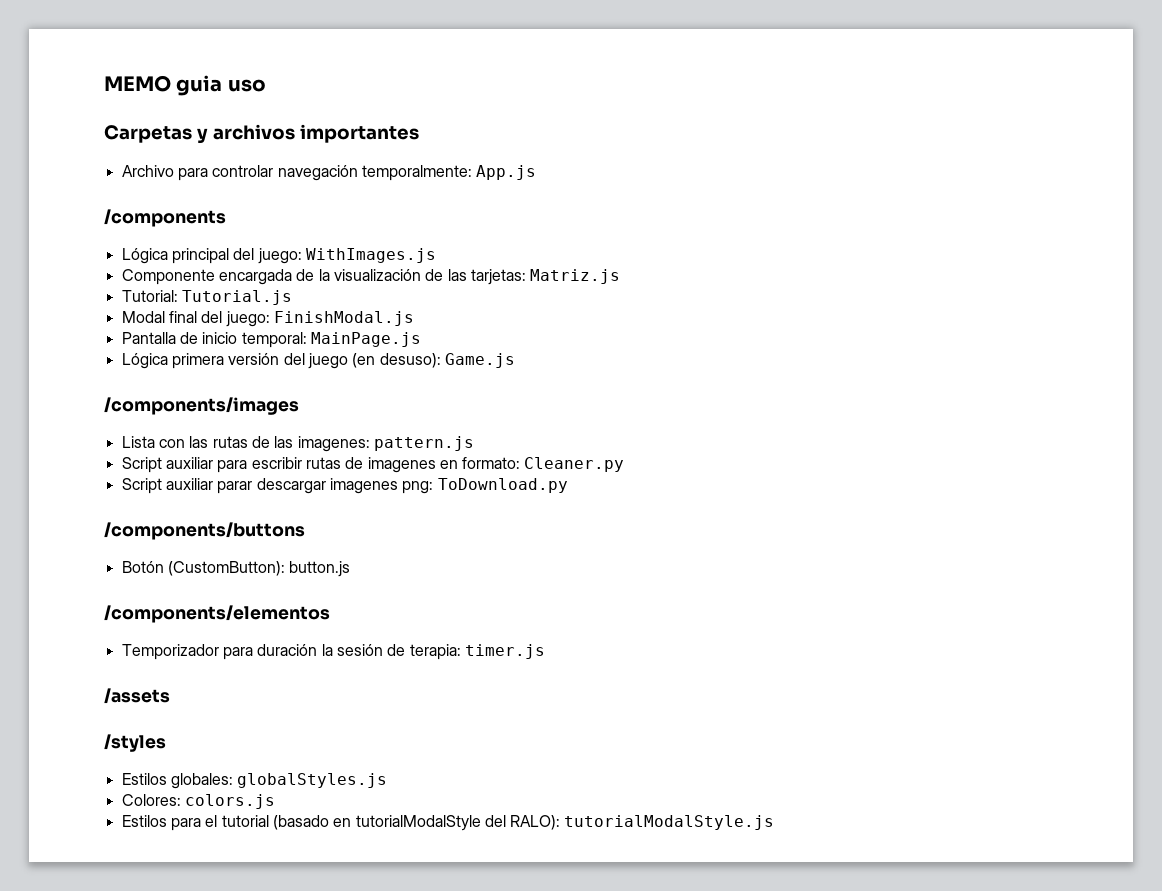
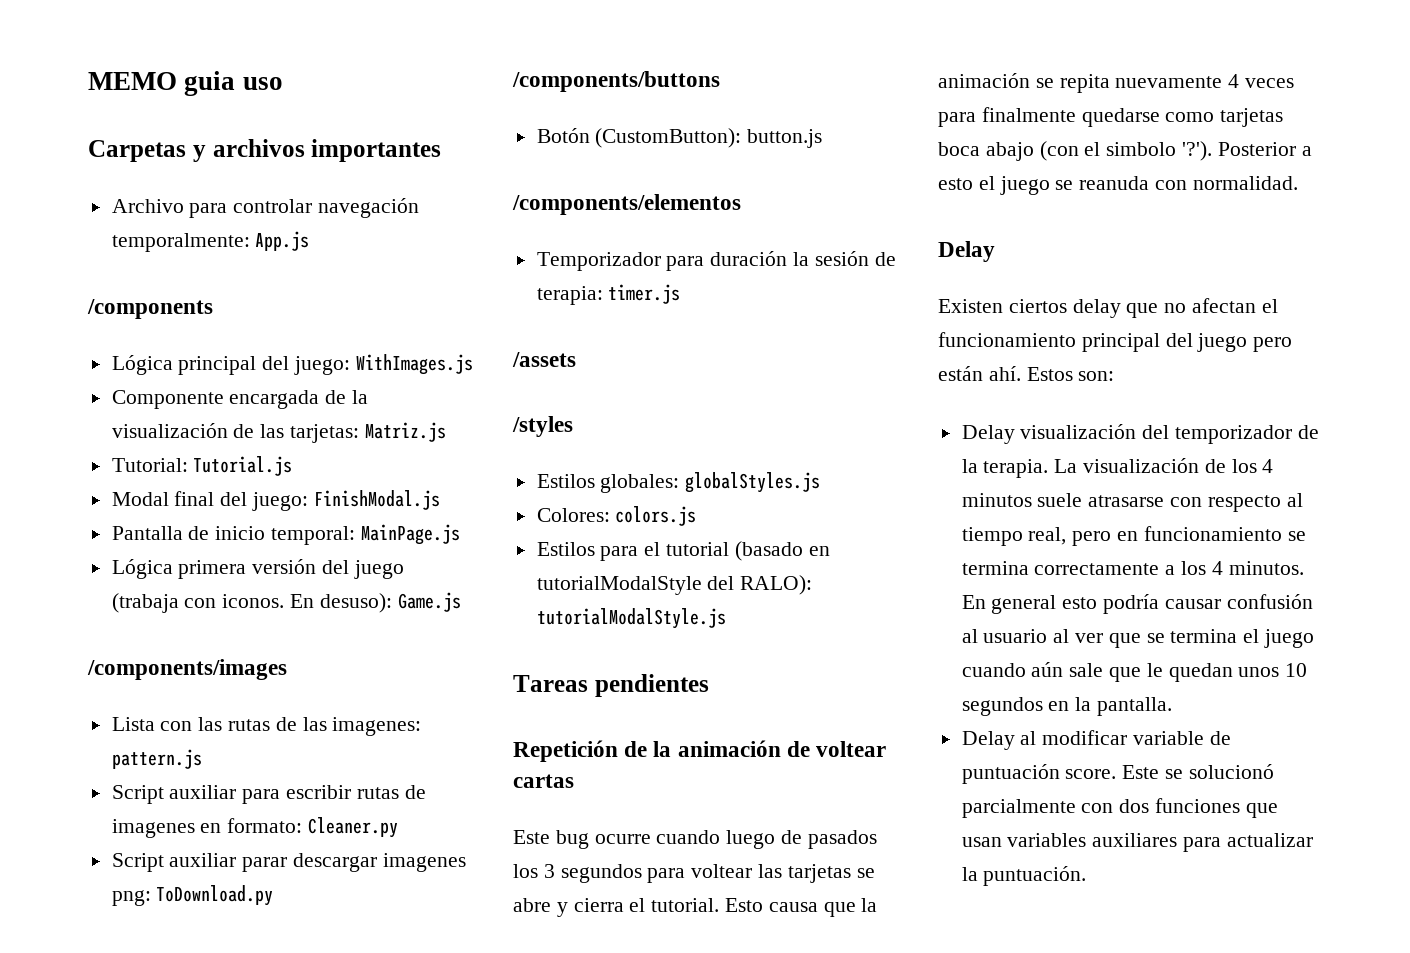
[352,353,376,368] (en -> [111,593,315,613] (trabaja con iconos. En
(775, 822) none -> [513,674,709,697] [513,740,887,762] [513,774,574,788] [513,830,877,849] [513,864,875,883] [513,898,878,917] [938,73,1295,93] [938,107,1284,127] [938,141,1312,161] [938,176,1298,195] [938,241,995,262] [938,298,1278,318] [938,332,1293,352] [938,366,1115,381] [961,424,1319,444] [961,458,1274,478] [961,493,1303,512] [961,526,1306,546] [961,561,1304,575] [961,594,1313,614] [961,629,1315,648] [961,662,1308,682] [961,697,1173,716] [961,730,1231,750] [961,764,1274,784] [961,798,1278,818] [961,833,1313,852] [961,866,1087,886] // Tareas pendientes // Repetición de la animación de voltear cartas // Este bug ocurre cuando luego de pasados los 3 segundos para voltear las tarjetas se abre y cierra el tutorial. Esto causa que la animación se repita nuevamente 4 veces para finalmente quedarse como tarjetas boca abajo (con el simbolo '?'). Posterior a esto el juego se reanuda con normalidad. // Delay // Existen ciertos delay que no afectan el funcionamiento principal del juego pero están ahí. Estos son: // Delay visualización del temporizador de la terapia. La visualización de los 4 minutos suele atrasarse con respecto al tiempo real, pero en funcionamiento se termina correctamente a los 4 minutos. En general esto podría causar confusión al usuario al ver que se termina el juego cuando aún sale que le quedan unos 10 segundos en la pantalla. // Delay al modificar variable de puntuación score. Este se solucionó parcialmente con dos funciones que usan variables auxiliares para actualizar la puntuación.

